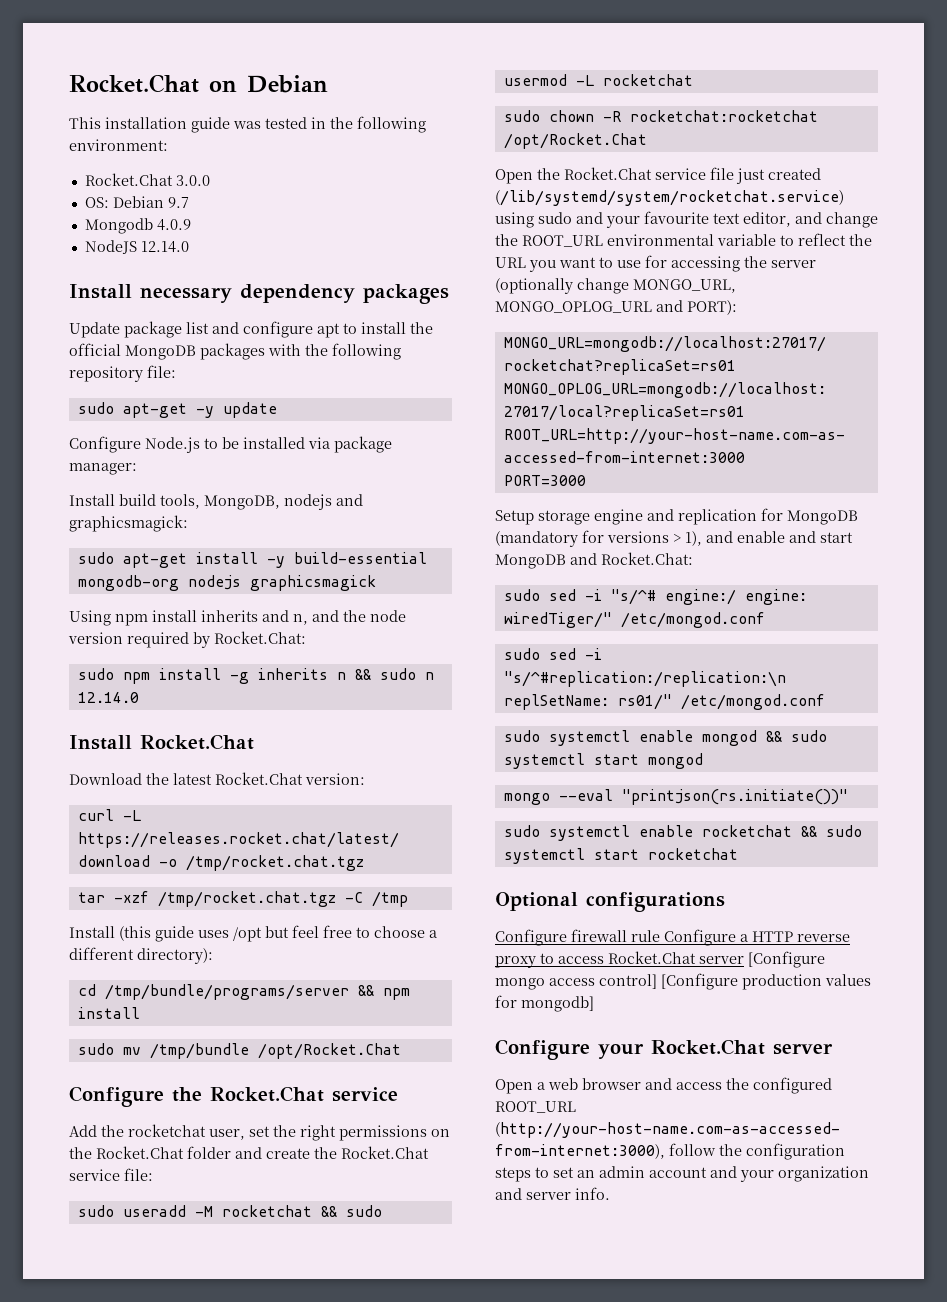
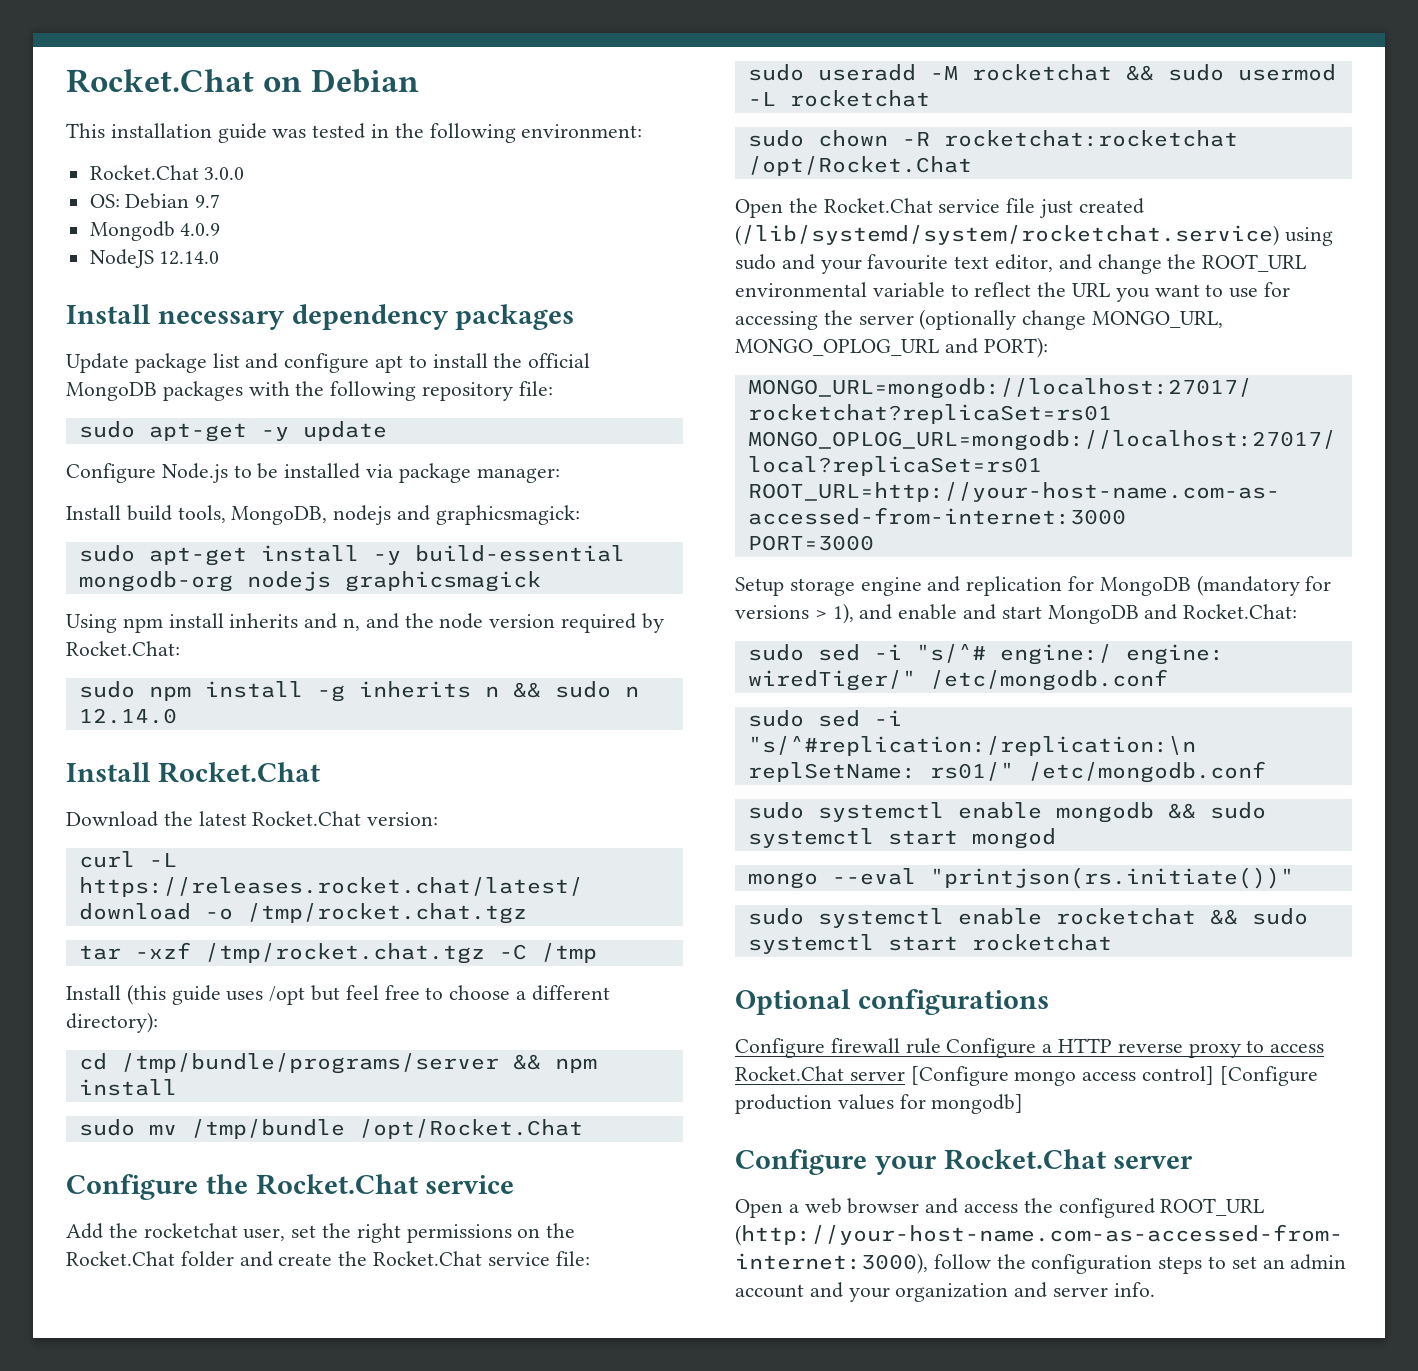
[620,612,765,628] /etc/mongod.conf -> [929,669,1168,691] /etc/mongodb.conf
[680,694,825,710] [503,730,757,746] /etc/mongod.conf // sudo systemctl enable mongod -> [1027,761,1266,783] [747,802,1154,823] /etc/mongodb.conf // sudo systemctl enable mongodb

